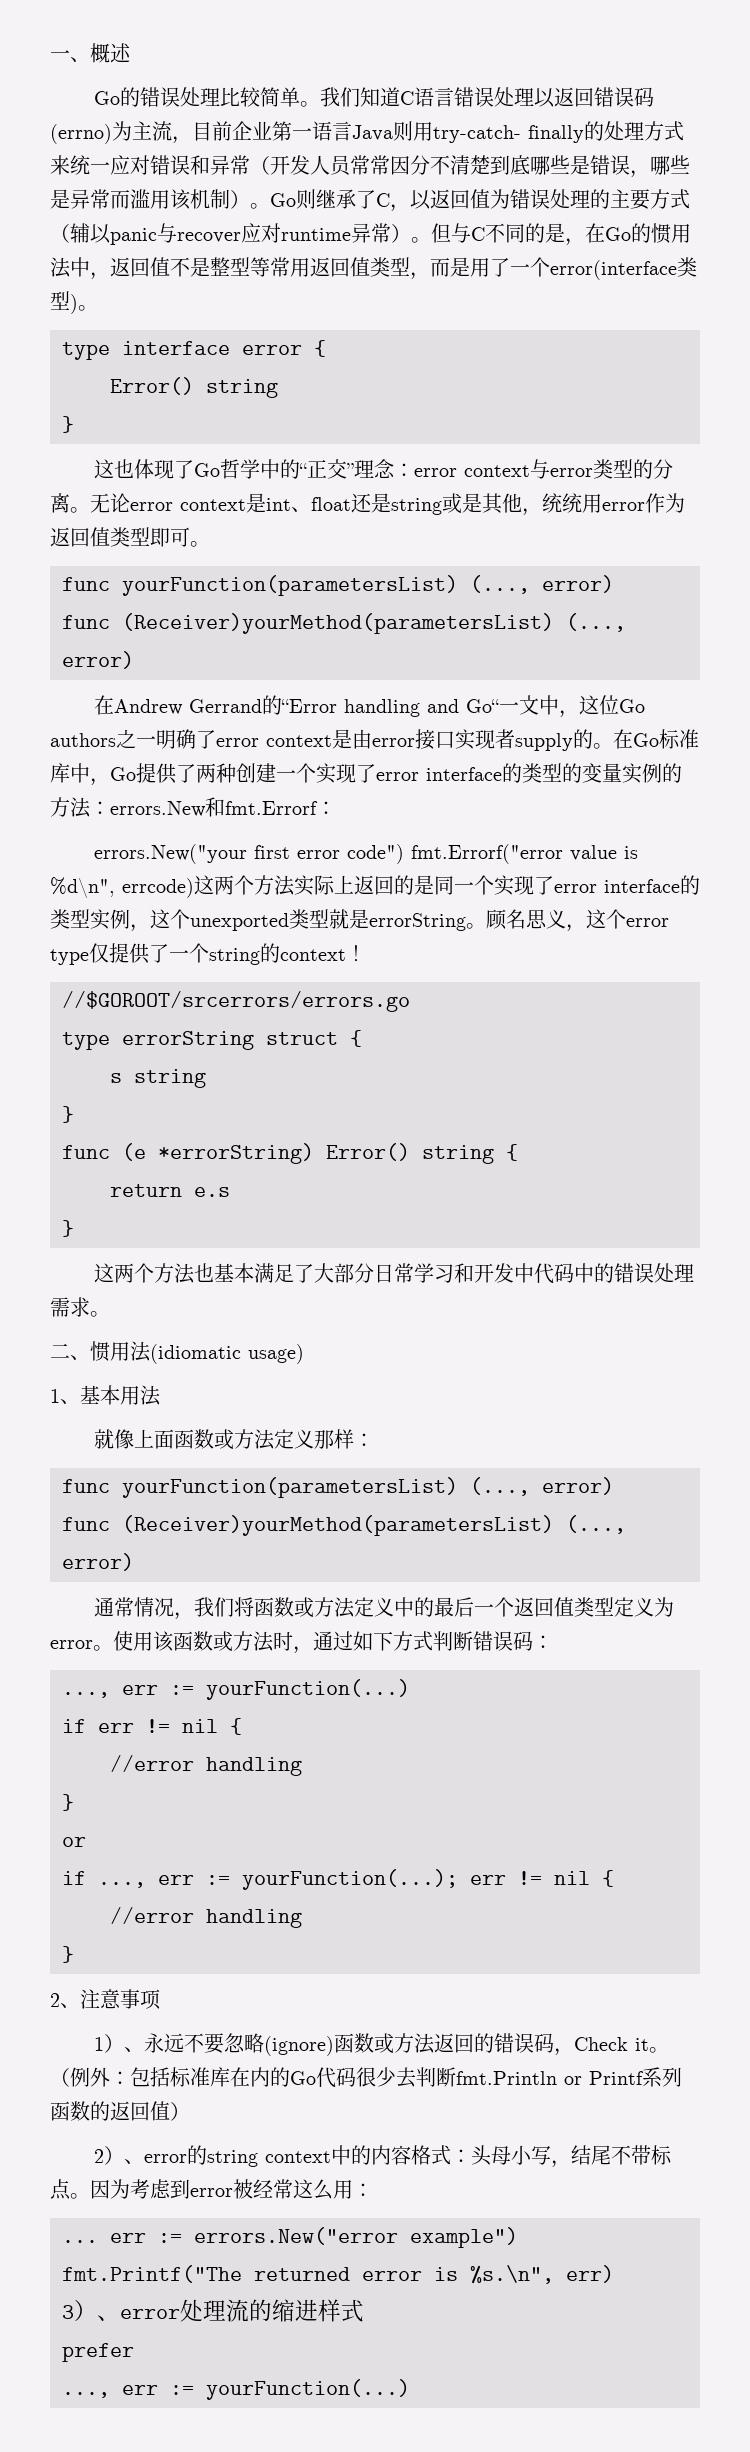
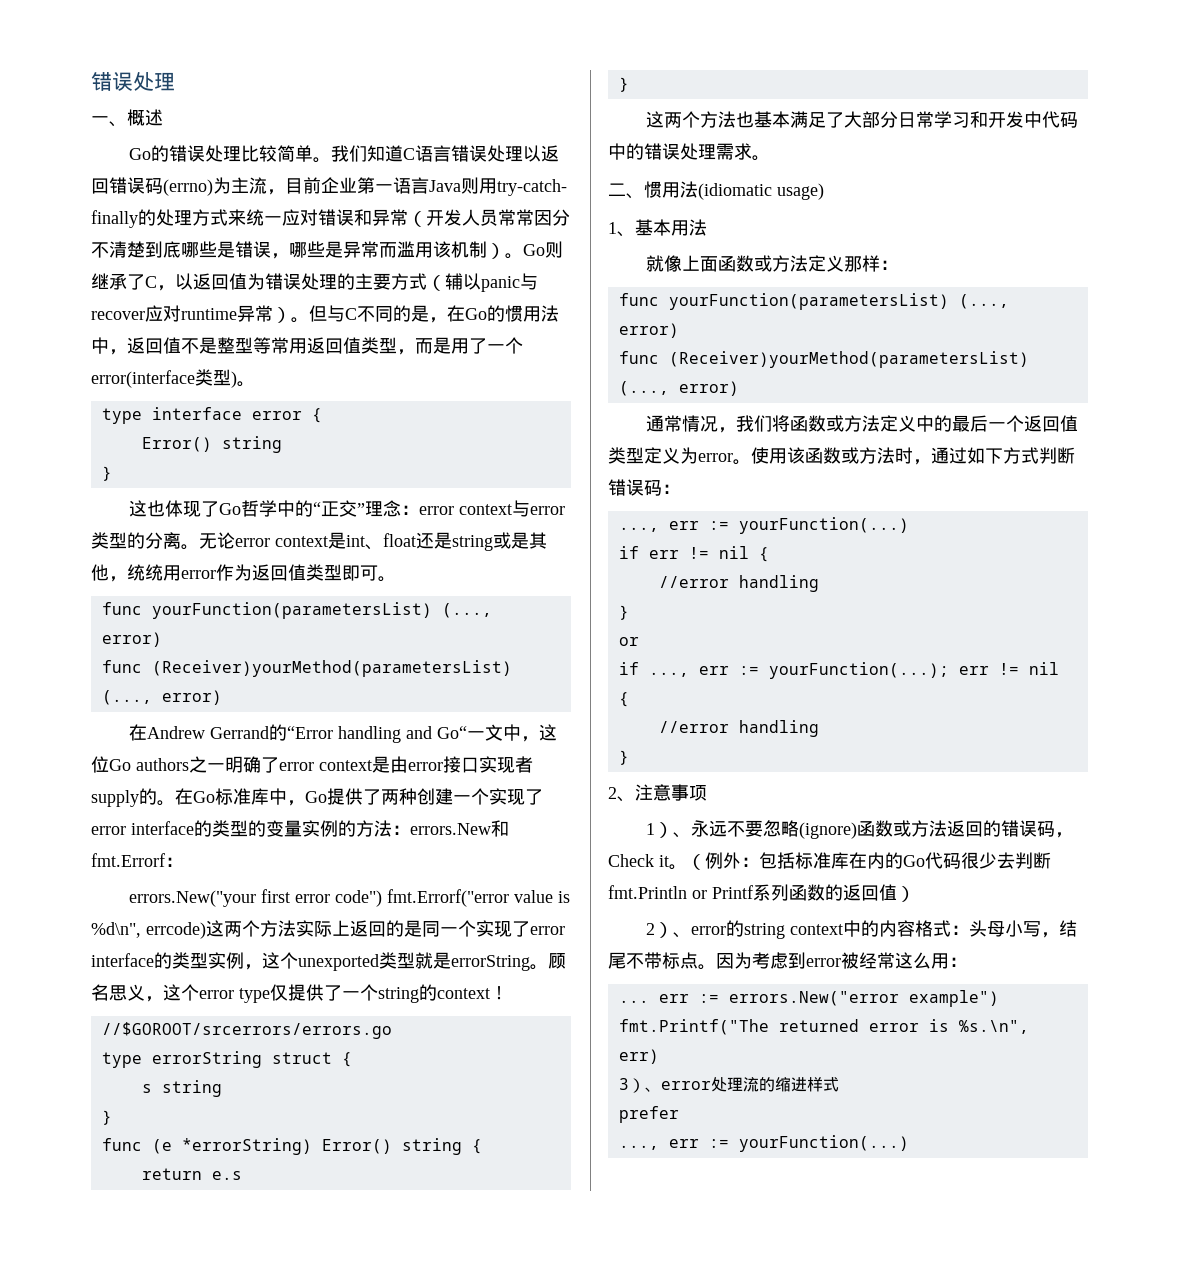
(50, 55) none -> [91,71,175,91] 错误处理 //

